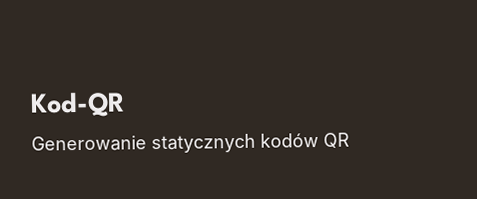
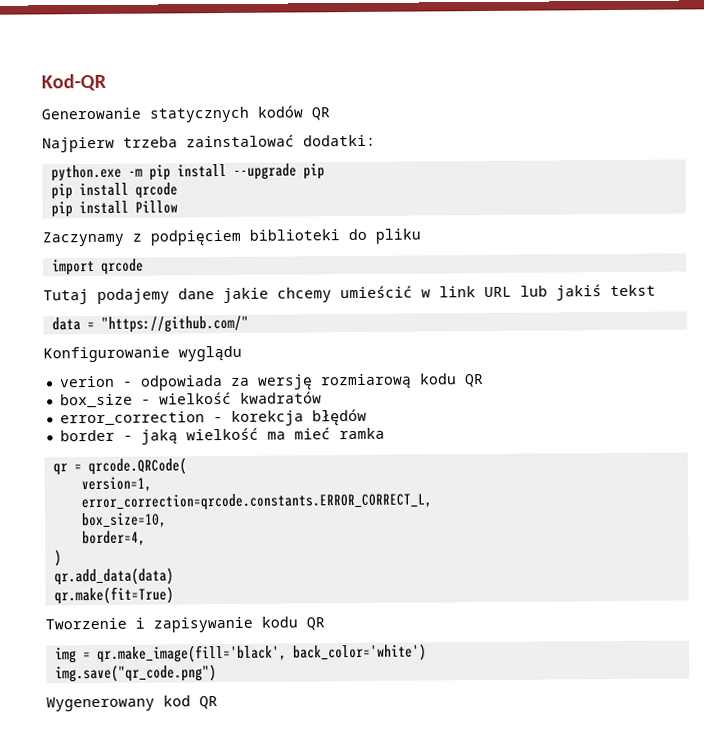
(350, 140) none -> [42,134,376,153] [50,163,325,182] [50,182,178,200] [50,200,178,218] [42,228,421,247] [51,258,144,276] [43,284,656,305] [51,315,249,333] [43,345,242,363] [58,373,484,391] [59,391,322,409] [59,408,367,427] [59,427,385,445] [52,457,187,476] [80,476,152,493] [80,492,433,512] [81,512,167,529] [81,530,146,547] [53,549,62,567] [53,567,174,586] [53,586,174,605] [45,616,325,633] [54,643,427,664] [54,664,217,683] [46,695,218,712] // Najpierw trzeba zainstalować dodatki: // python.exe -m pip install --upgrade pip // pip install qrcode // pip install Pillow // Zaczynamy z podpięciem biblioteki do pliku // import qrcode // Tutaj podajemy dane jakie chcemy umieścić w link URL lub jakiś tekst // data = "https://github.com/" // Konfigurowanie wyglądu // verion - odpowiada za wersję rozmiarową kodu QR // box_size - wielkość kwadratów // error_correction - korekcja błędów // border - jaką wielkość ma mieć ramka // qr = qrcode.QRCode( // version=1, // error_correction=qrcode.constants.ERROR_CORRECT_L, // box_size=10, // border=4, // ) // qr.add_data(data) // qr.make(fit=True) // Tworzenie i zapisywanie kodu QR // img = qr.make_image(fill='black', back_color='white') // img.save("qr_code.png") // Wygenerowany kod QR

